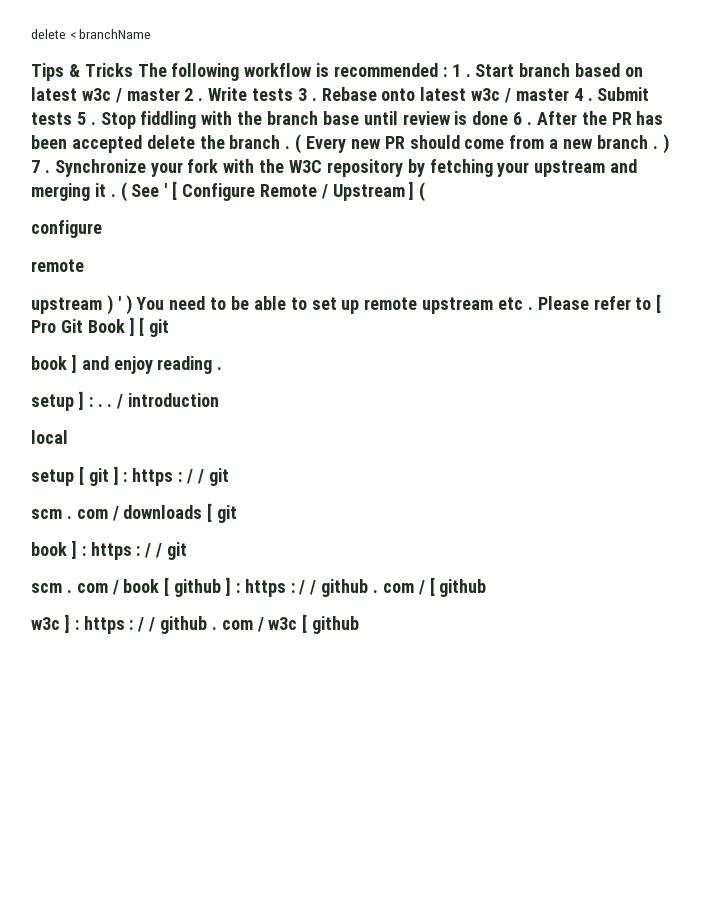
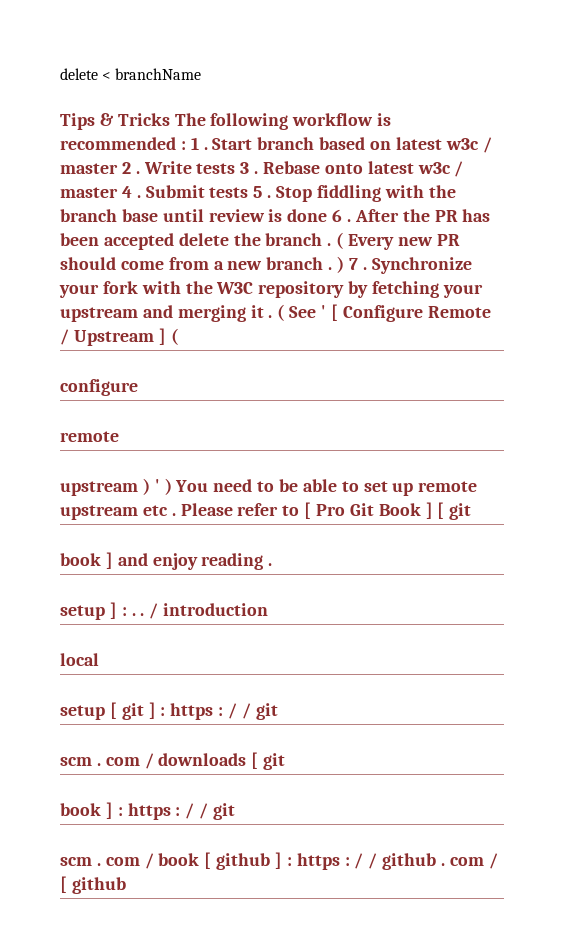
[31,614,360,634] // w3c ] : https : / / github . com / w3c [ github -> (126, 885) none

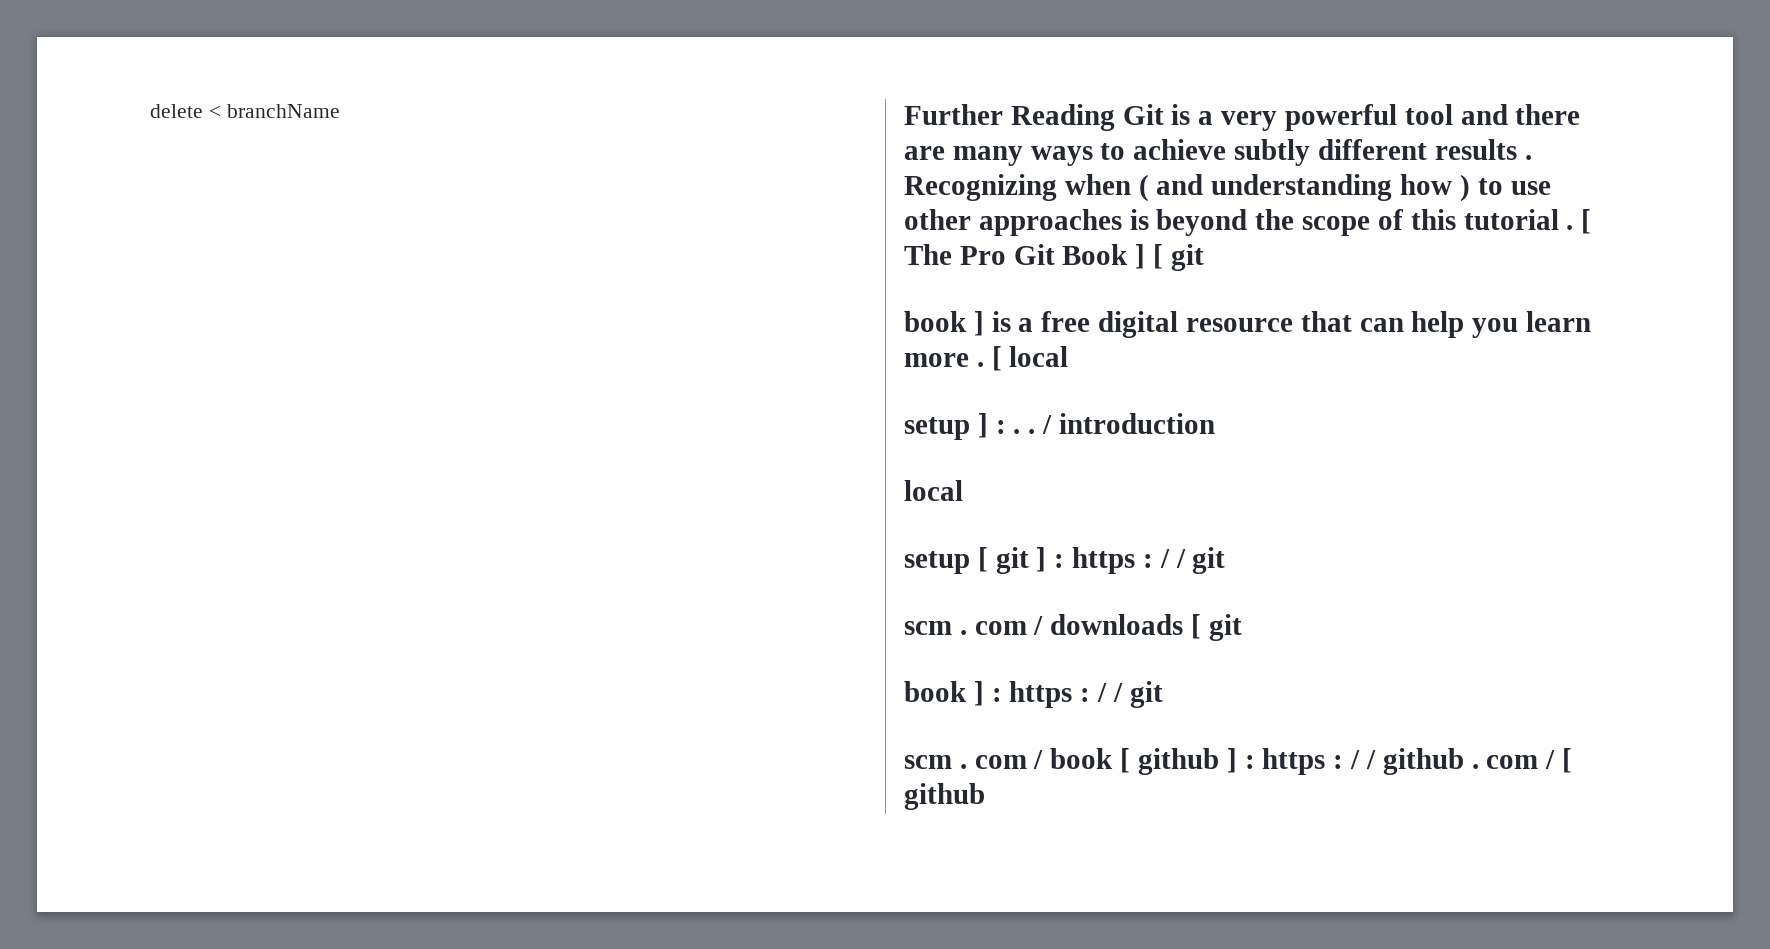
[60,113,392,130] [60,137,492,153] [60,161,464,177] [60,185,456,202] [60,209,491,222] [60,232,460,250] [60,256,472,274] [59,281,483,298] [60,304,491,322] [60,328,178,346] [60,379,138,396] [60,431,119,442] [60,478,478,496] [60,502,312,520] Tips & Tricks The following workflow is recommended : 1 . Start branch based on latest w3c / master 2 . Write tests 3 . Rebase onto latest w3c / master 4 . Submit tests 5 . Stop fiddling with the branch base until review is done 6 . After the PR has been accepted delete the branch . ( Every new PR should come from a new branch . ) 7 . Synchronize your fork with the W3C repository by fetching your upstream and merging it . ( See ' [ Configure Remote / Upstream ] ( // configure // remote // upstream ) ' ) You need to be able to set up remote upstream etc . Please refer to [ -> [904,104,1581,131] [904,139,1532,166] [904,174,1551,202] [904,209,1592,236] [904,244,952,265] Further Reading Git is a very powerful tool and there are many ways to achieve subtly different results . Recognizing when ( and understanding how ) to use other approaches is beyond the scope of this tutorial . [ The
[117,553,273,570] and enjoy reading . -> [991,311,1592,338] [904,346,1069,371] is a free digital resource that can help you learn more . [ local

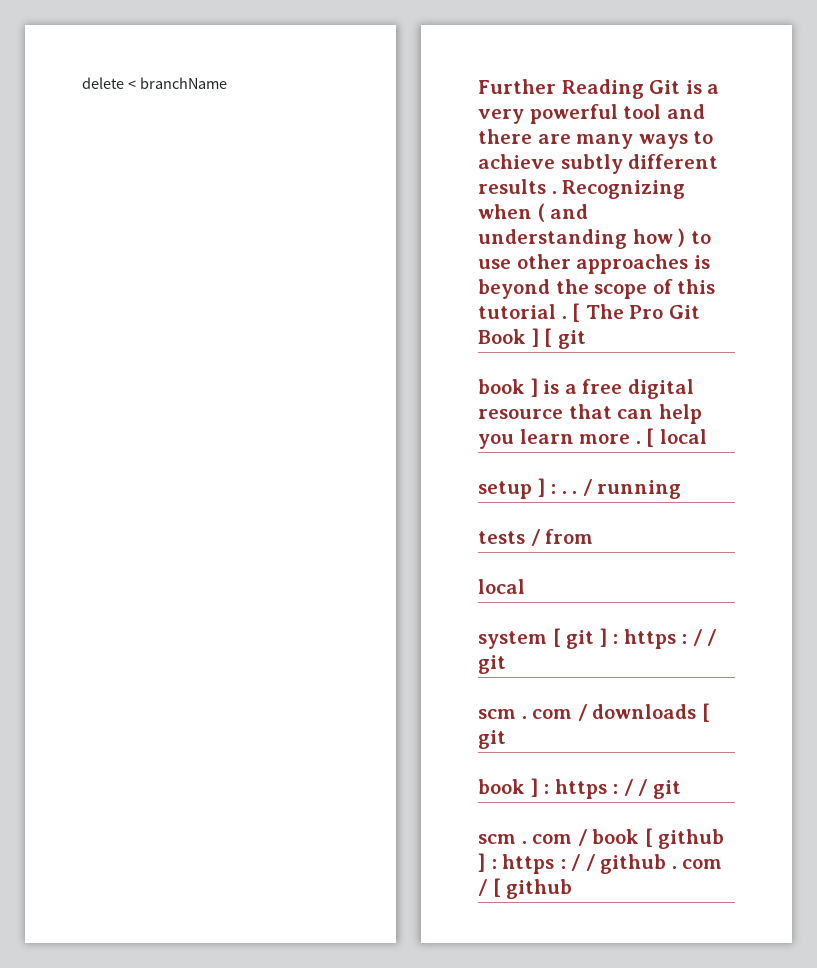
[1058,413,1215,434] [904,480,963,501] [904,551,970,574] introduction // local // setup -> [597,480,682,499] [478,529,594,546] [478,579,525,594] [478,631,547,649] running // tests / from // local // system

